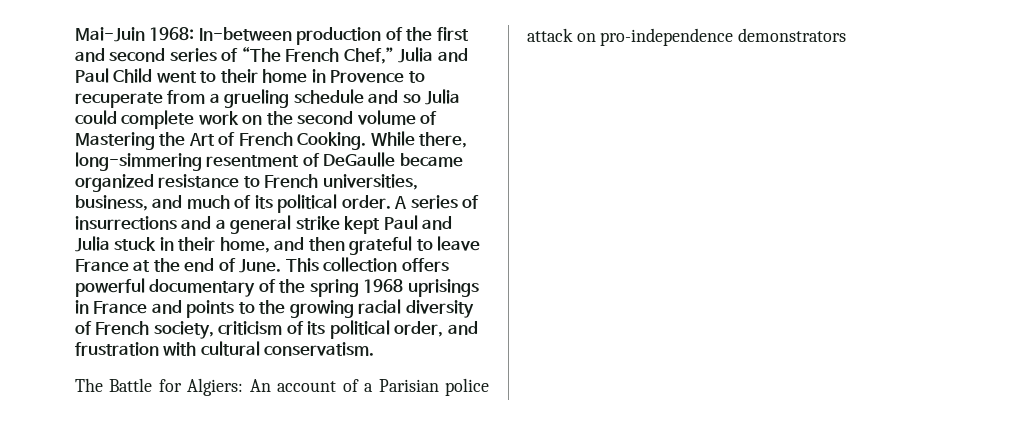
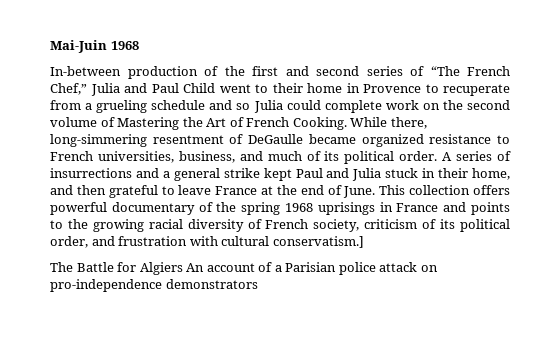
[149,27,195,41] 1968: -> [110,41,139,50] 1968 //
[264,342,375,356] conservatism. -> [272,236,364,248] conservatism.]
[187,378,244,396] Algiers: -> [139,262,183,275] Algiers

